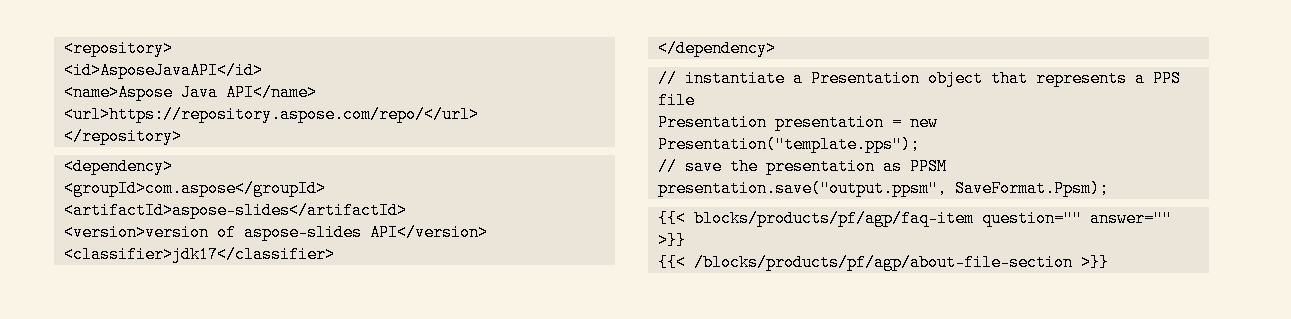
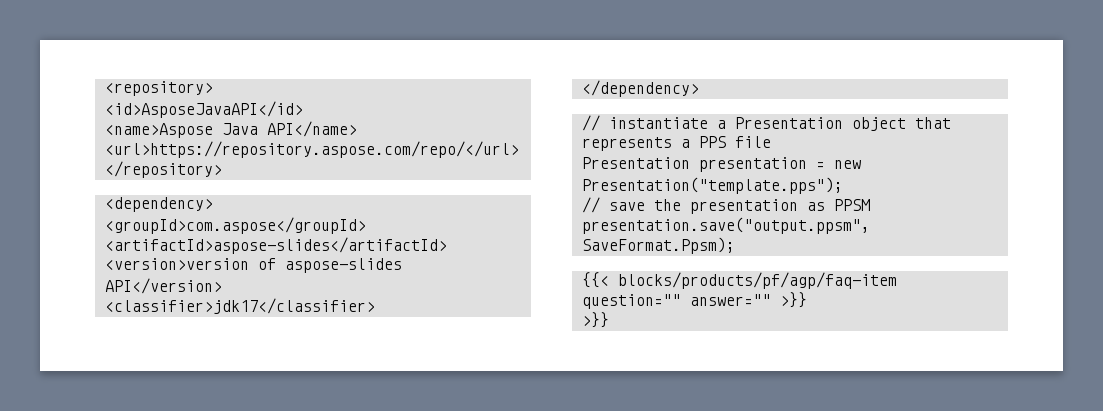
[658,254,1074,271] {{< /blocks/products/pf/agp/about-file-section -> (807, 300) none

